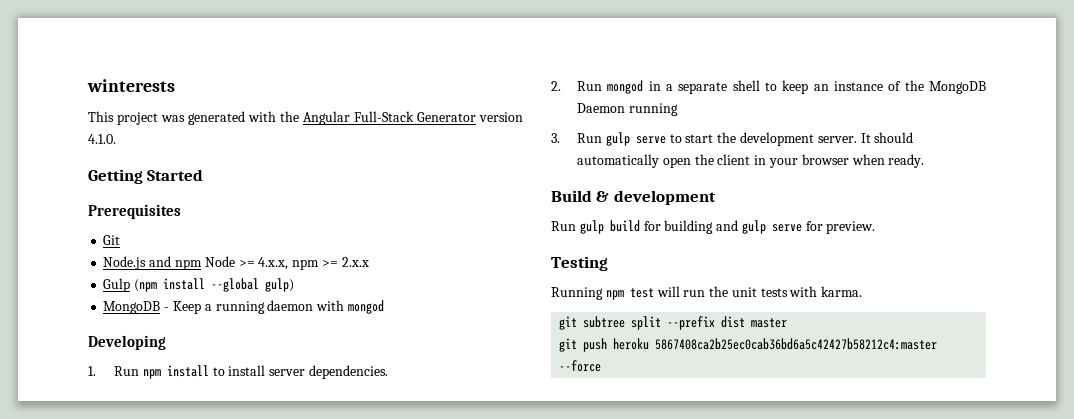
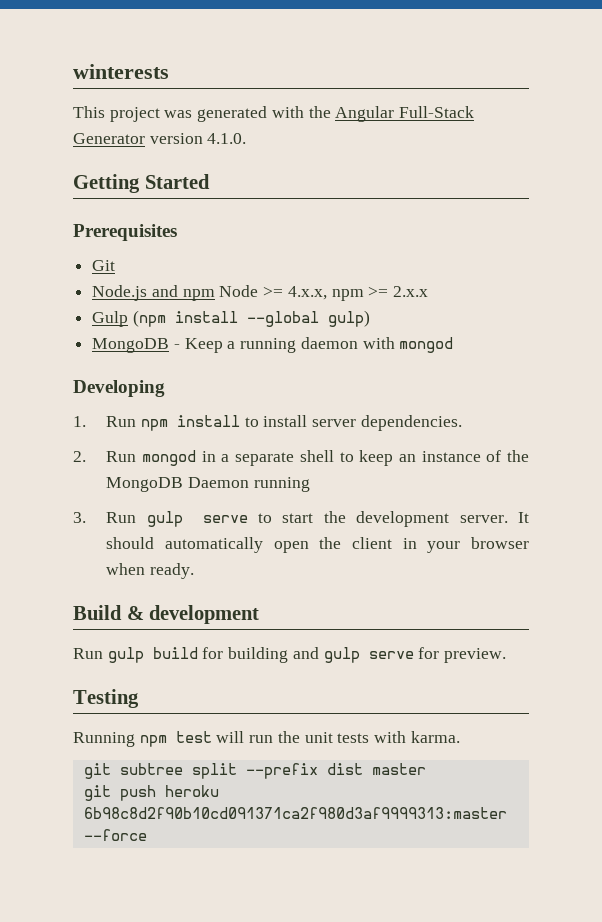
[655,338,938,350] 5867408ca2b25ec0cab36bd6a5c42427b58212c4:master -> [83,807,507,819] 6b98c8d2f90b10cd091371ca2f980d3af9999313:master

